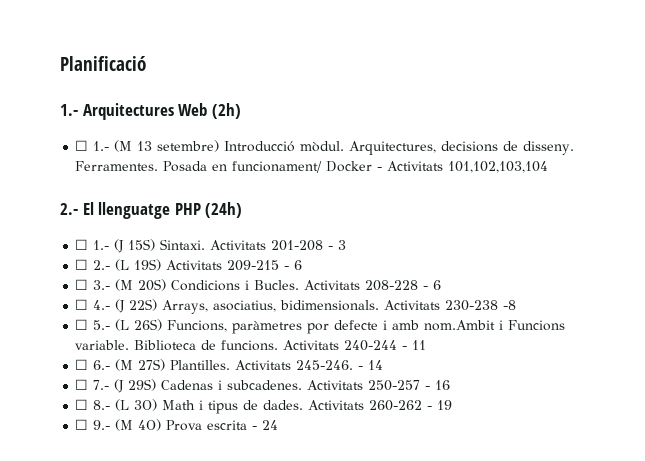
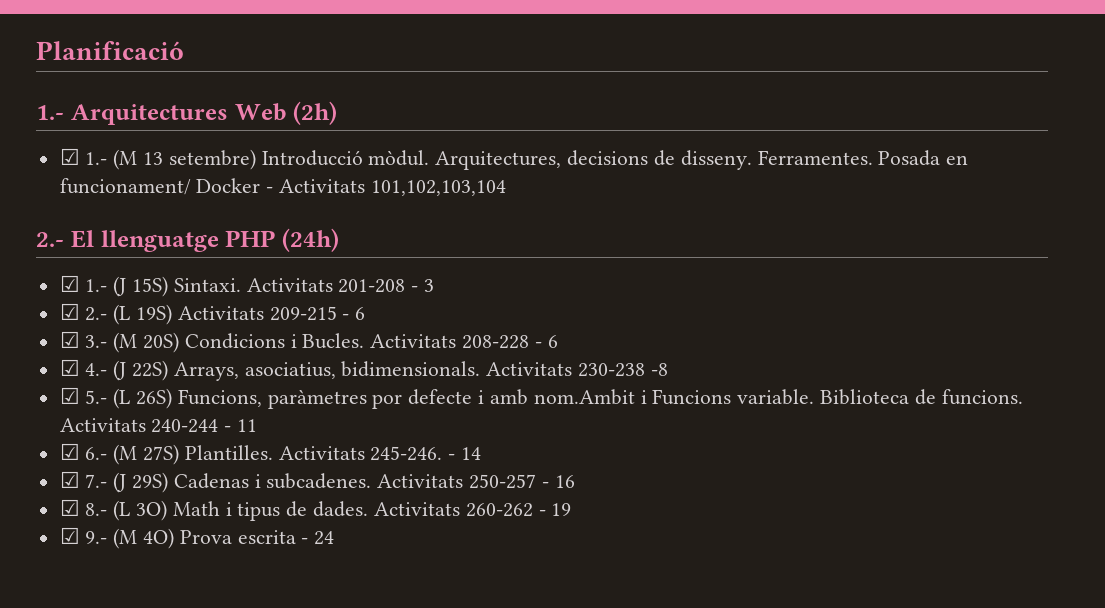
[75,140,89,151] ☐ -> [59,148,80,165] ☑
[75,239,89,250] ☐ -> [59,275,80,292] ☑
[75,259,89,270] ☐ -> [59,303,80,320] ☑
[75,279,89,290] ☐ -> [59,331,80,348] ☑
[75,299,89,310] ☐ -> [59,359,80,376] ☑
[75,319,89,330] ☐ -> [59,387,80,404] ☑
[75,359,89,370] ☐ -> [59,443,80,460] ☑
[75,379,89,390] ☐ -> [59,471,80,488] ☑
[75,399,89,410] ☐ -> [59,499,80,516] ☑
[75,419,89,430] ☐ -> [59,527,80,544] ☑

